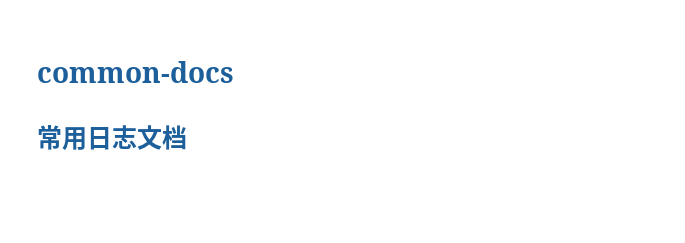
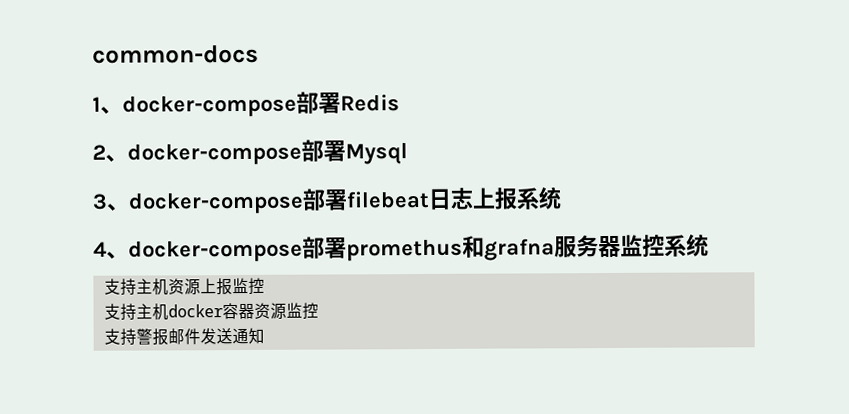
[37,125,187,151] 常用日志文档 -> [92,91,400,118] [92,139,408,166] [92,186,562,215] [93,233,709,263] [103,277,265,296] [103,302,319,321] [103,327,265,346] 1、docker-compose部署Redis // 2、docker-compose部署Mysql // 3、docker-compose部署filebeat日志上报系统 // 4、docker-compose部署promethus和grafna服务器监控系统 // 支持主机资源上报监控 // 支持主机docker容器资源监控 // 支持警报邮件发送通知

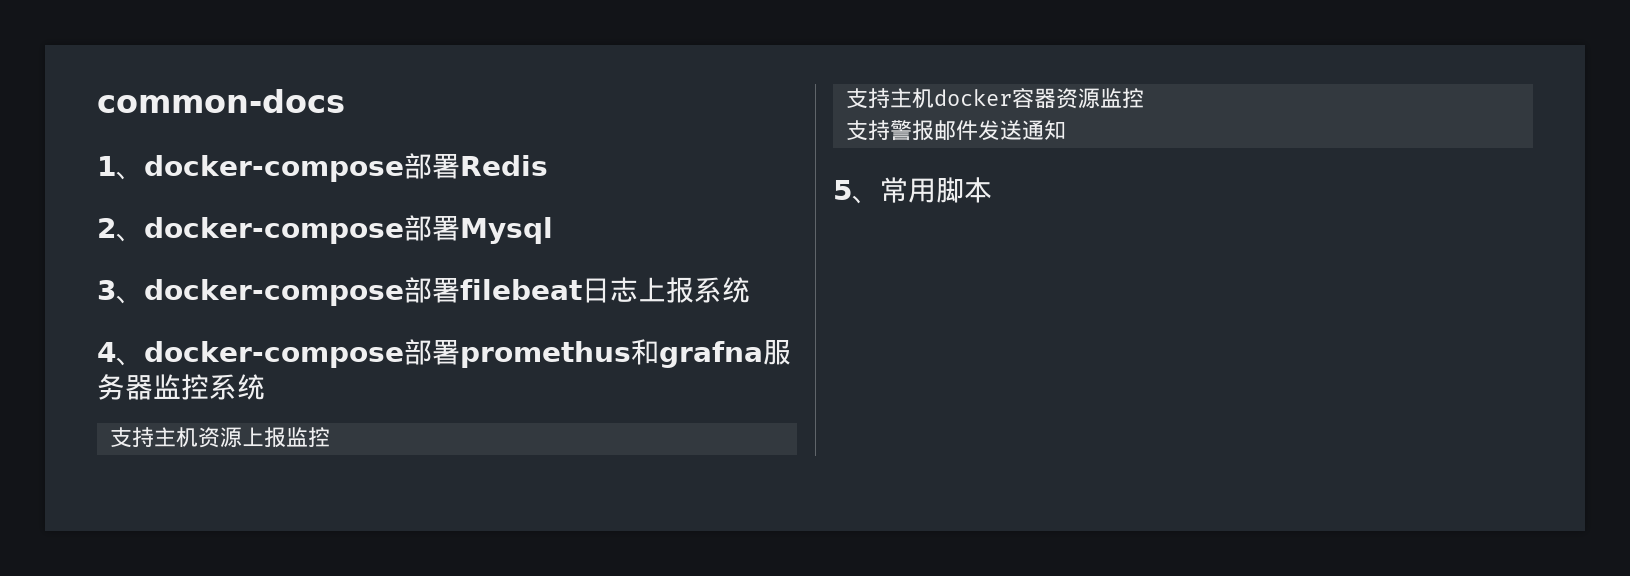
(265, 335) none -> [833,177,992,204] // 5、常用脚本

